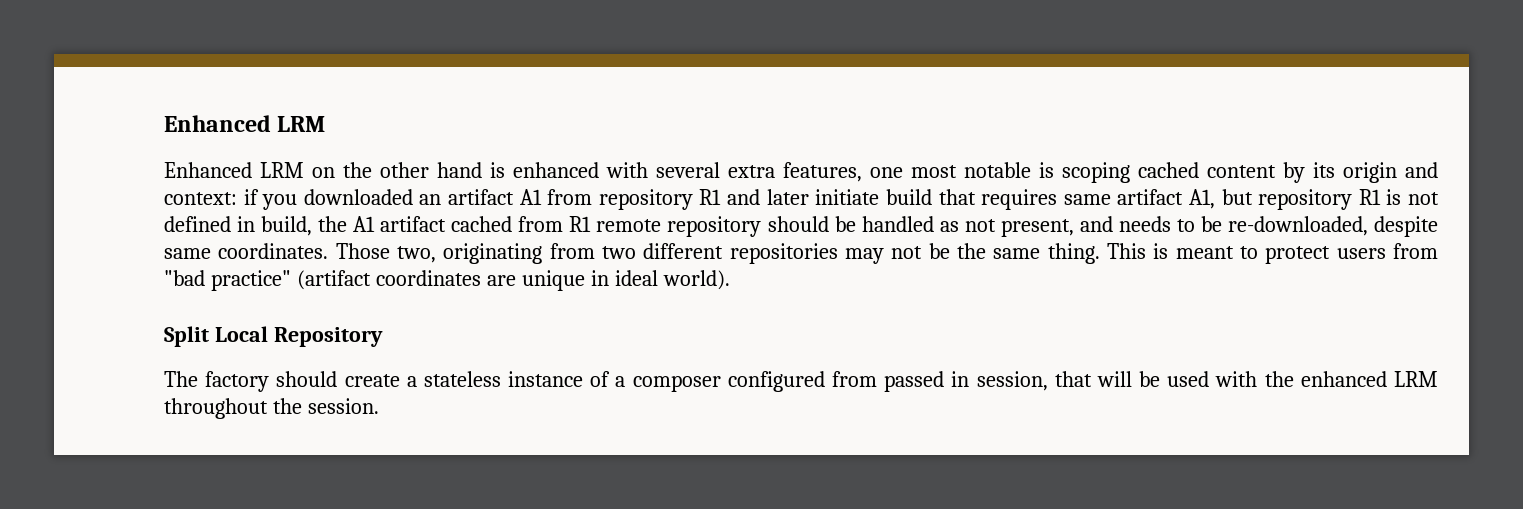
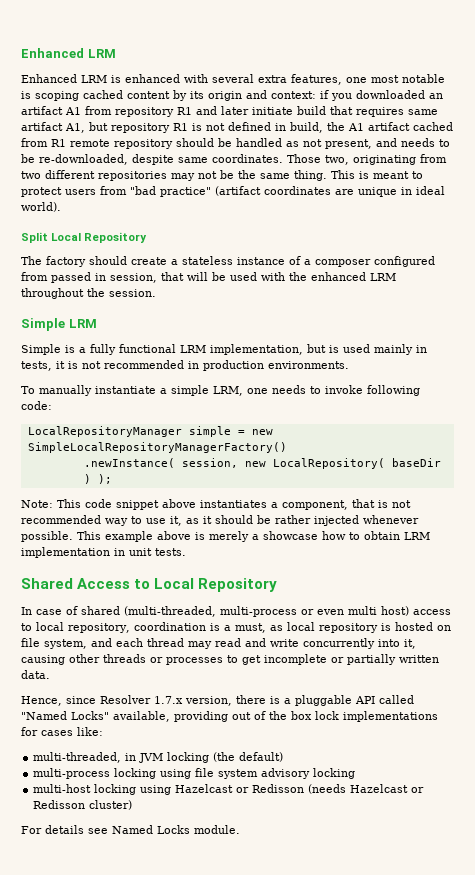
[312,162,482,178] on the other hand -> (107, 79) none
(379, 406) none -> [21,318,97,331] [21,344,427,355] [21,360,349,371] [21,385,420,396] [21,401,52,410] [27,426,273,437] [27,442,287,453] [83,458,441,469] [83,474,112,484] [21,499,411,510] [21,515,419,526] [21,531,430,542] [21,547,186,558] [21,578,278,592] [21,606,451,617] [21,622,451,633] [21,638,416,649] [21,654,439,665] [21,670,50,679] [21,695,414,706] [21,711,438,722] [21,727,103,736] [33,752,284,763] [33,768,356,779] [33,784,425,795] [33,800,133,810] [21,825,240,834] // Simple LRM // Simple is a fully functional LRM implementation, but is used mainly in tests, it is not recommended in production environments. // To manually instantiate a simple LRM, one needs to invoke following code: // LocalRepositoryManager simple = new SimpleLocalRepositoryManagerFactory() // .newInstance( session, new LocalRepository( baseDir ) ); // Note: This code snippet above instantiates a component, that is not recommended way to use it, as it should be rather injected whenever possible. This example above is merely a showcase how to obtain LRM implementation in unit tests. // Shared Access to Local Repository // In case of shared (multi-threaded, multi-process or even multi host) access to local repository, coordination is a must, as local repository is hosted on file system, and each thread may read and write concurrently into it, causing other threads or processes to get incomplete or partially written data. // Hence, since Resolver 1.7.x version, there is a pluggable API called "Named Locks" available, providing out of the box lock implementations for cases like: // multi-threaded, in JVM locking (the default) // multi-process locking using file system advisory locking // multi-host locking using Hazelcast or Redisson (needs Hazelcast or Redisson cluster) // For details see Named Locks module.

